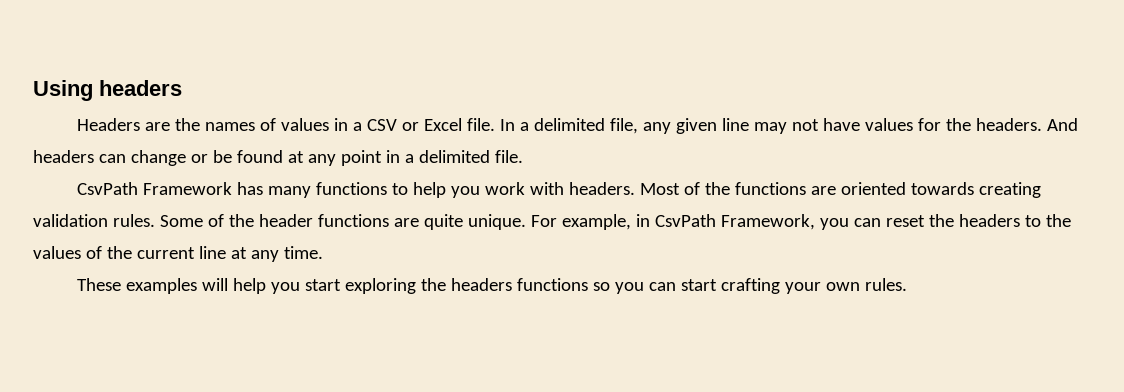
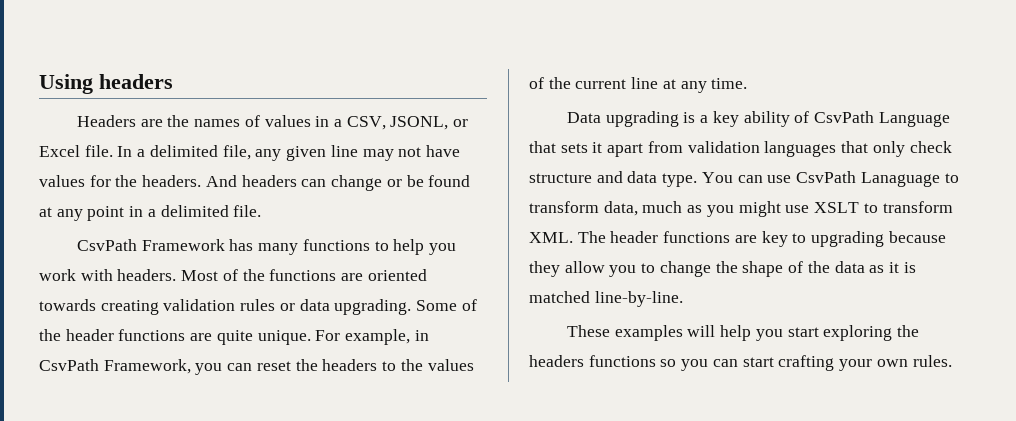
[366,119,397,131] CSV -> [346,116,449,130] CSV, JSONL,
[112,214,155,227] rules. -> [240,299,412,315] rules or data upgrading.
(323, 252) none -> [566,111,950,127] [529,141,952,157] [529,171,959,187] [529,201,953,217] [529,231,946,247] [529,261,916,277] [529,291,683,307] // Data upgrading is a key ability of CsvPath Language that sets it apart from validation languages that only check structure and data type. You can use CsvPath Lanaguage to transform data, much as you might use XSLT to transform XML. The header functions are key to upgrading because they allow you to change the shape of the data as it is matched line-by-line.

